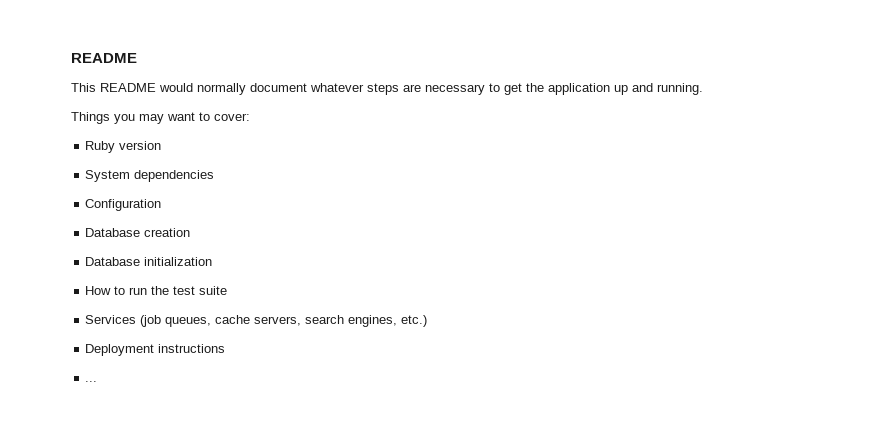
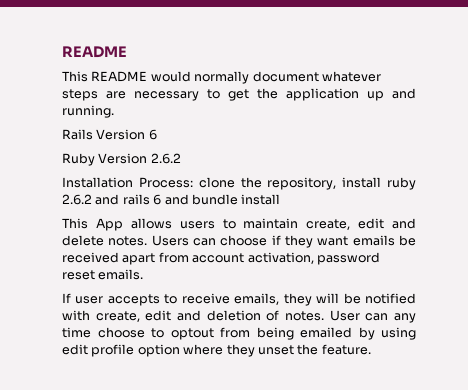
[71,112,250,124] [85,141,162,153] [85,170,215,182] [85,199,162,211] [85,228,191,237] [85,257,213,266] [85,286,228,295] [85,315,428,327] [85,344,226,356] [85,381,98,382] Things you may want to cover: // Ruby version // System dependencies // Configuration // Database creation // Database initialization // How to run the test suite // Services (job queues, cache servers, search engines, etc.) // Deployment instructions // ... -> [62,129,157,140] [62,153,181,166] [62,177,416,190] [62,194,281,205] [62,218,416,231] [62,235,416,248] [62,252,380,265] [62,269,144,280] [62,293,417,306] [62,310,417,323] [62,327,416,340] [62,344,371,357] Rails Version 6 // Ruby Version 2.6.2 // Installation Process: clone the repository, install ruby 2.6.2 and rails 6 and bundle install // This App allows users to maintain create, edit and delete notes. Users can choose if they want emails be received apart from account activation, password reset emails. // If user accepts to receive emails, they will be notified with create, edit and deletion of notes. User can any time choose to optout from being emailed by using edit profile option where they unset the feature.

